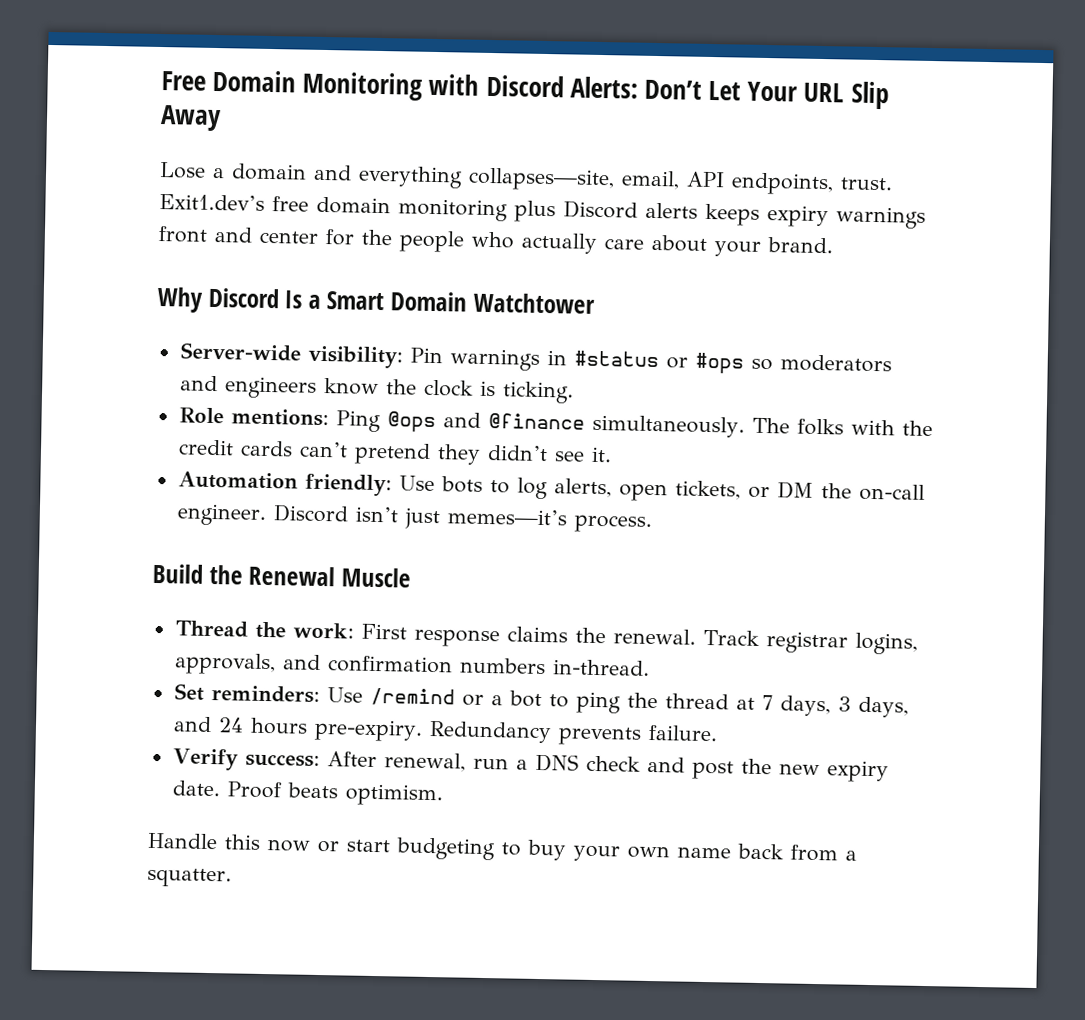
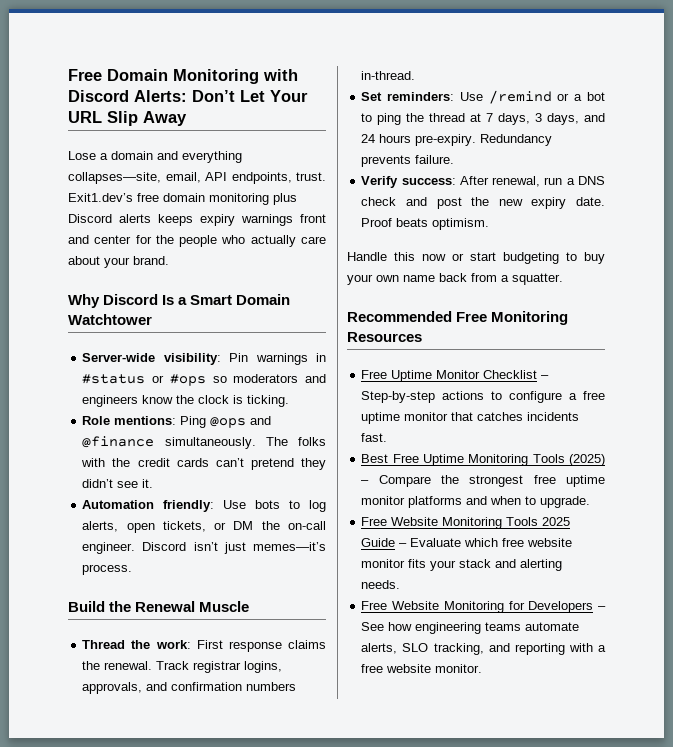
(232, 877) none -> [347,311,569,325] [347,332,422,342] [361,370,550,382] [361,391,605,403] [361,412,580,424] [361,433,388,442] [361,454,605,466] [361,475,605,487] [361,496,591,508] [361,517,571,529] [361,538,573,547] [361,559,563,571] [361,580,401,589] [361,601,606,613] [361,622,580,634] [361,643,606,655] [361,664,483,673] // Recommended Free Monitoring Resources // Free Uptime Monitor Checklist – Step-by-step actions to configure a free uptime monitor that catches incidents fast. // Best Free Uptime Monitoring Tools (2025) – Compare the strongest free uptime monitor platforms and when to upgrade. // Free Website Monitoring Tools 2025 Guide – Evaluate which free website monitor fits your stack and alerting needs. // Free Website Monitoring for Developers – See how engineering teams automate alerts, SLO tracking, and reporting with a free website monitor.

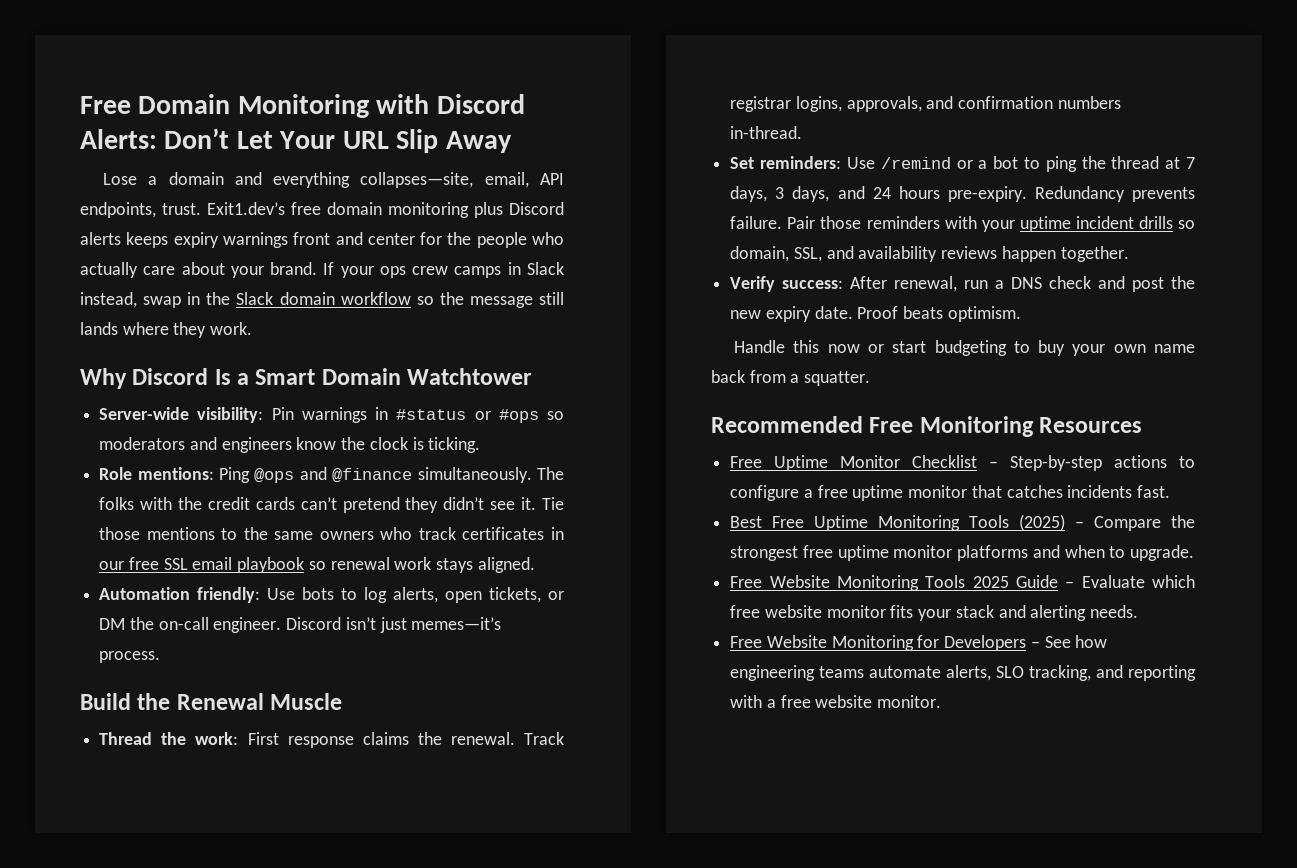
(169, 260) none -> [323,262,564,278] [80,292,564,308] [80,322,253,338] If your ops crew camps in Slack instead, swap in the Slack domain workflow so the message still lands where they work.
(154, 483) none -> [541,497,564,510] [99,527,564,540] [99,557,535,573] Tie those mentions to the same owners who track certificates in our free SSL email playbook so renewal work stays aligned.
(455, 159) none -> [787,216,1195,232] [730,246,1129,262] Pair those reminders with your uptime incident drills so domain, SSL, and availability reviews happen together.

